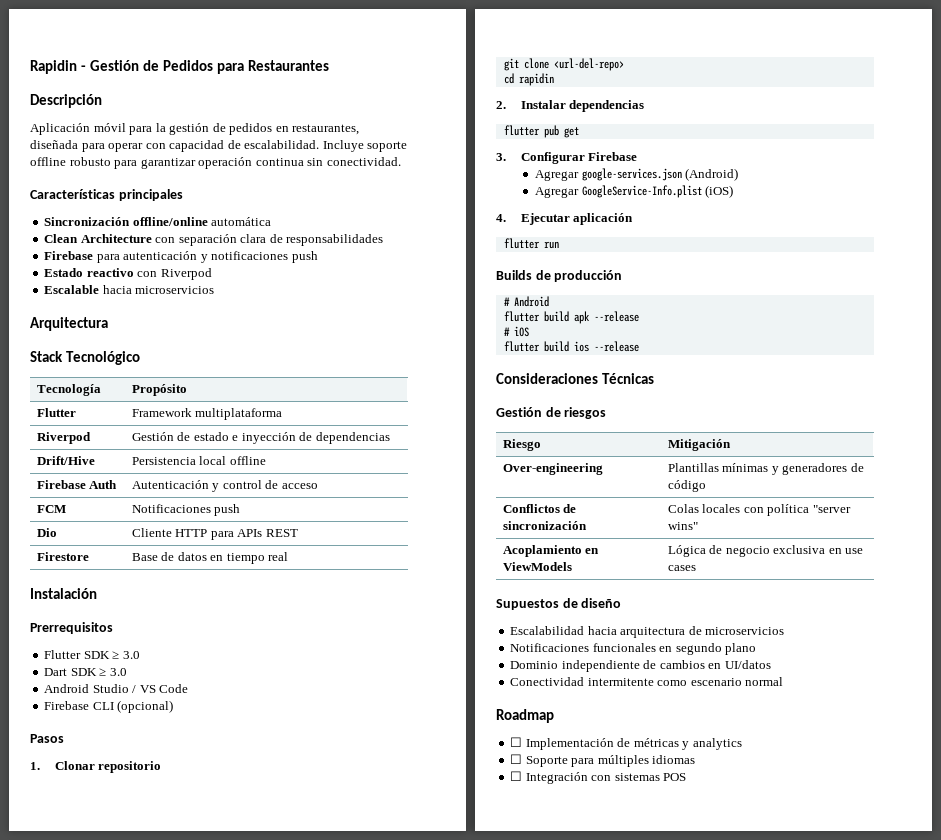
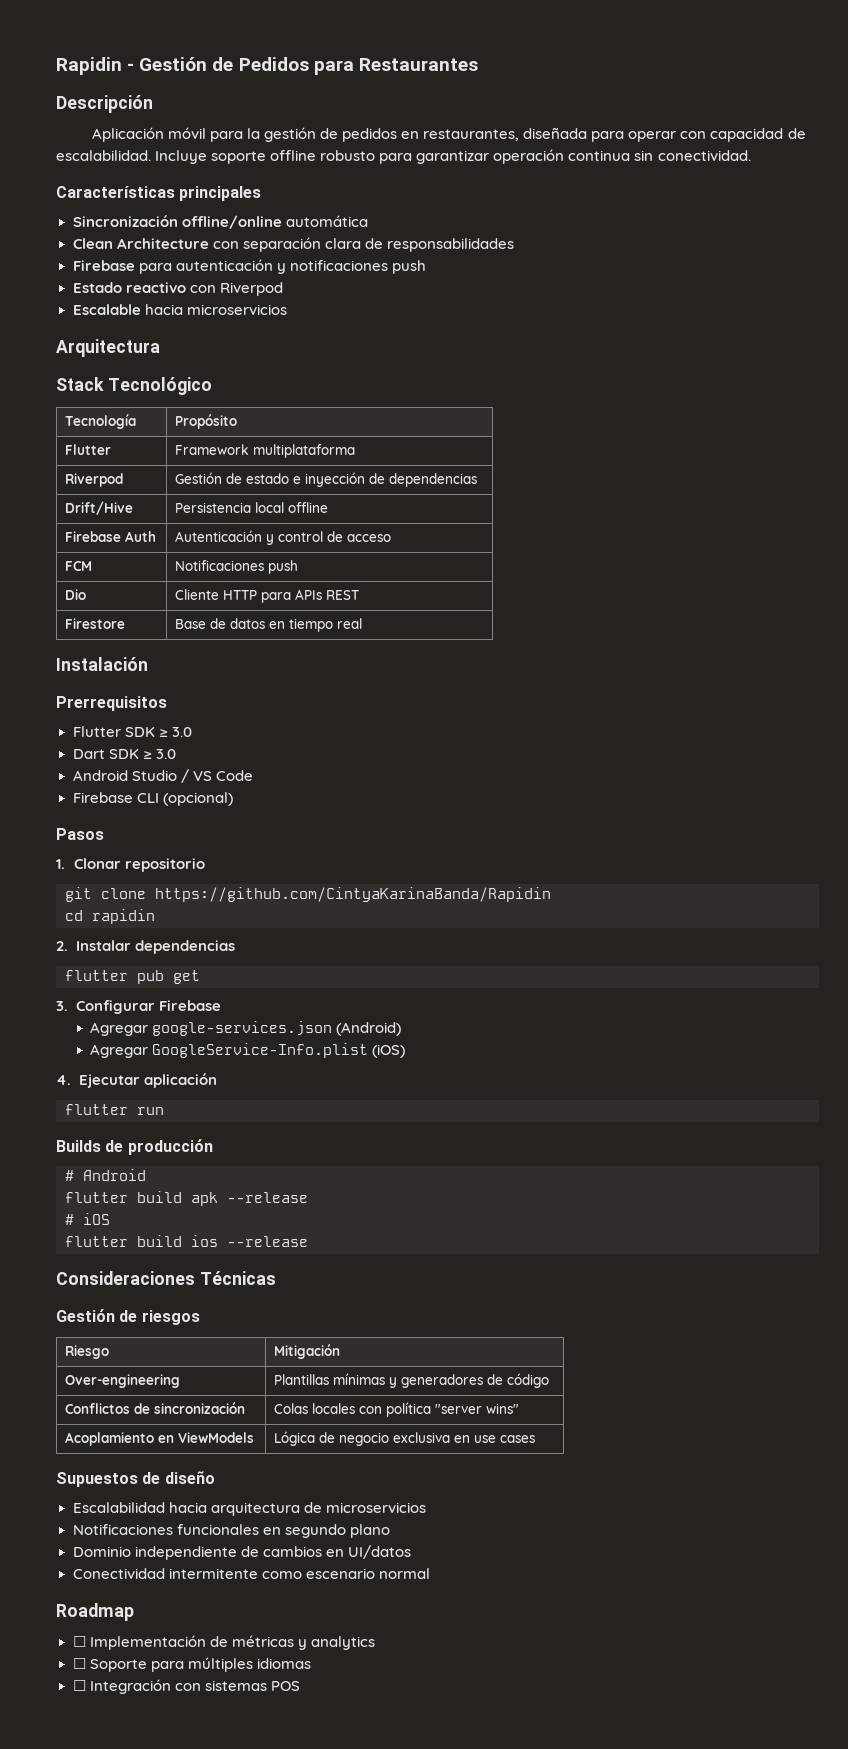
[553,58,624,71] <url-del-repo> -> [155,887,551,902] https://github.com/CintyaKarinaBanda/Rapidin

